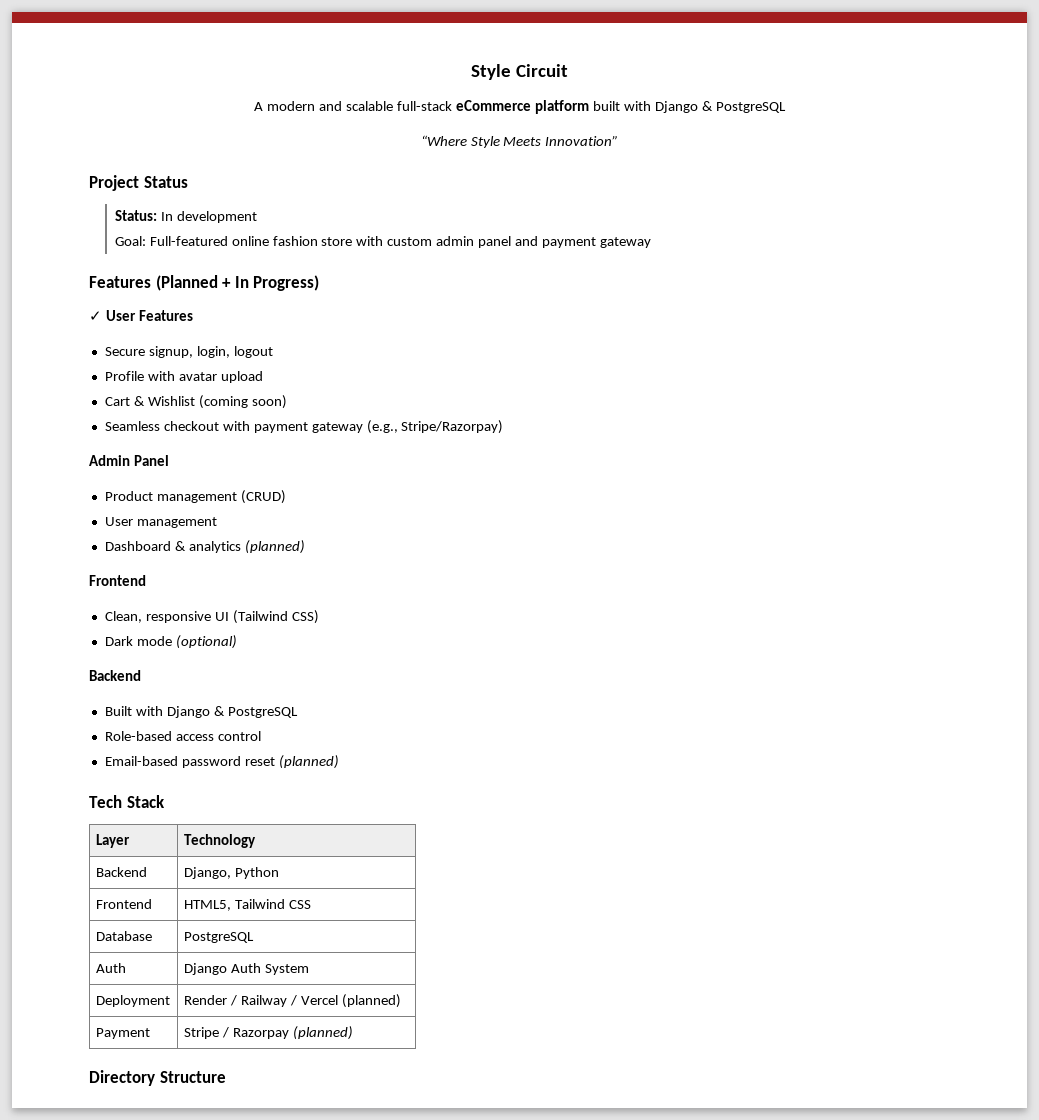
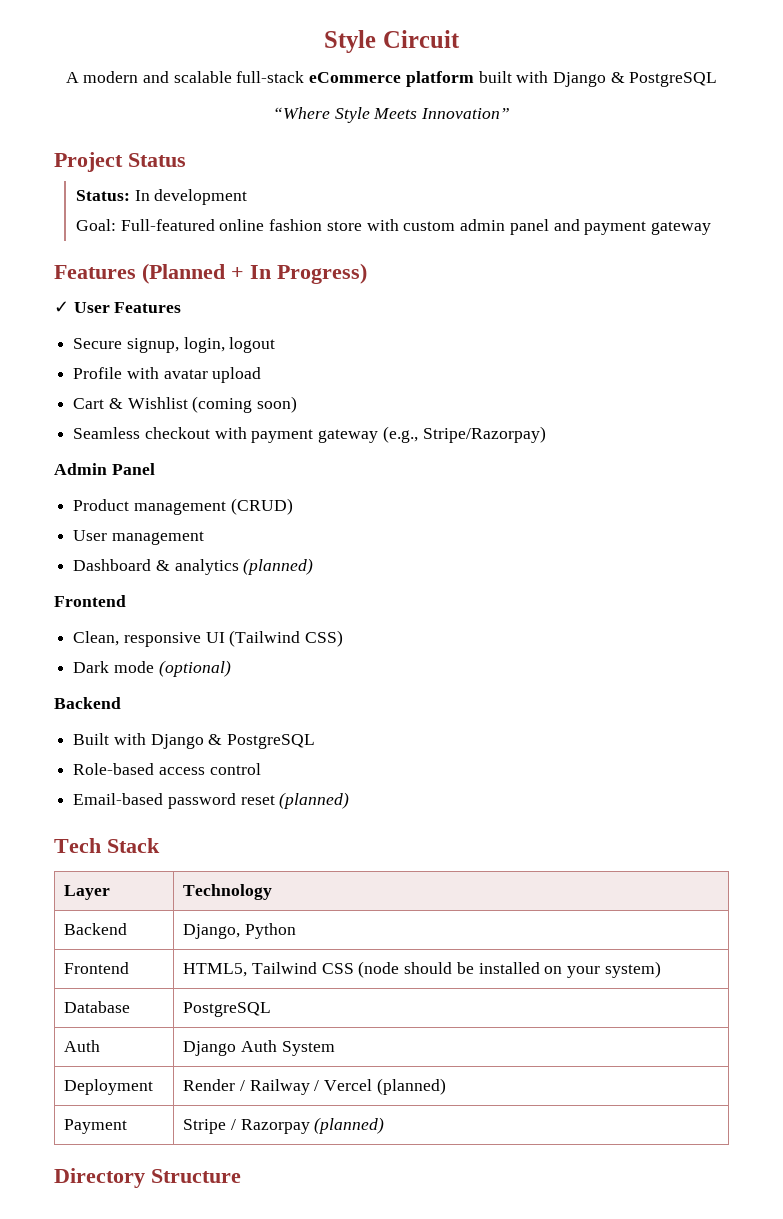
(311, 904) none -> [358,961,661,978] (node should be installed on your system)

